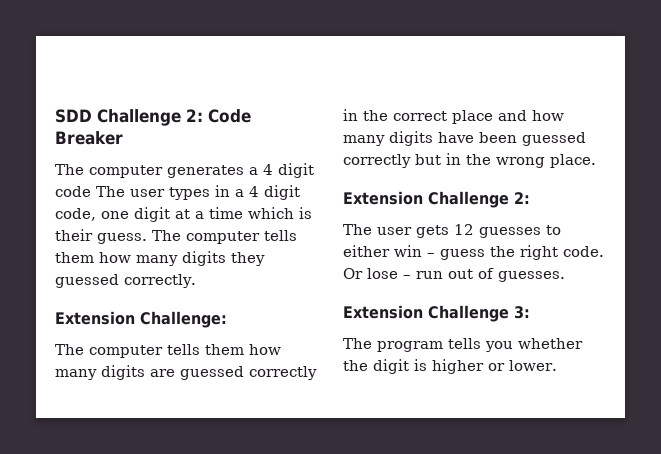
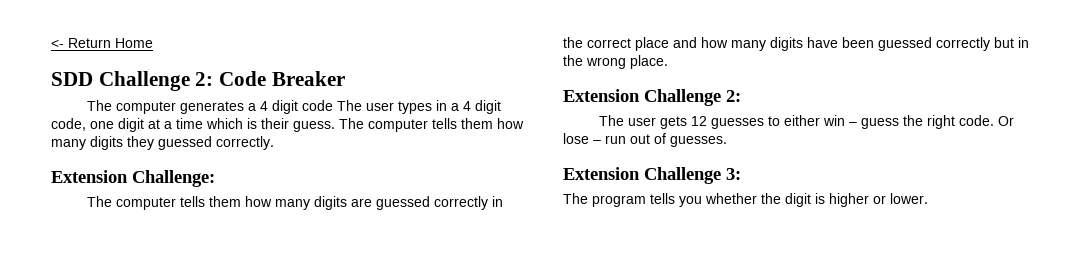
(55, 116) none -> [51,38,153,48] <- Return Home //

